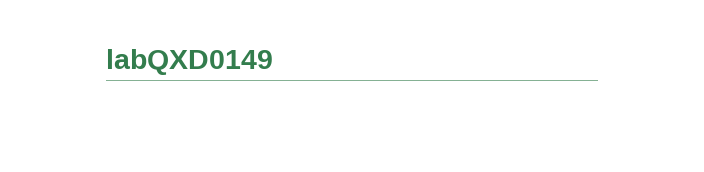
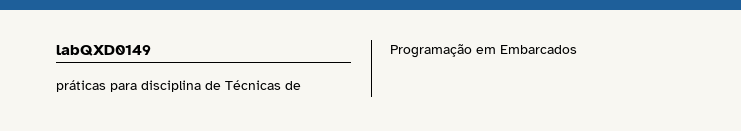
(273, 62) none -> [56,80,301,92] [390,44,577,58] // práticas para disciplina de Técnicas de Programação em Embarcados

